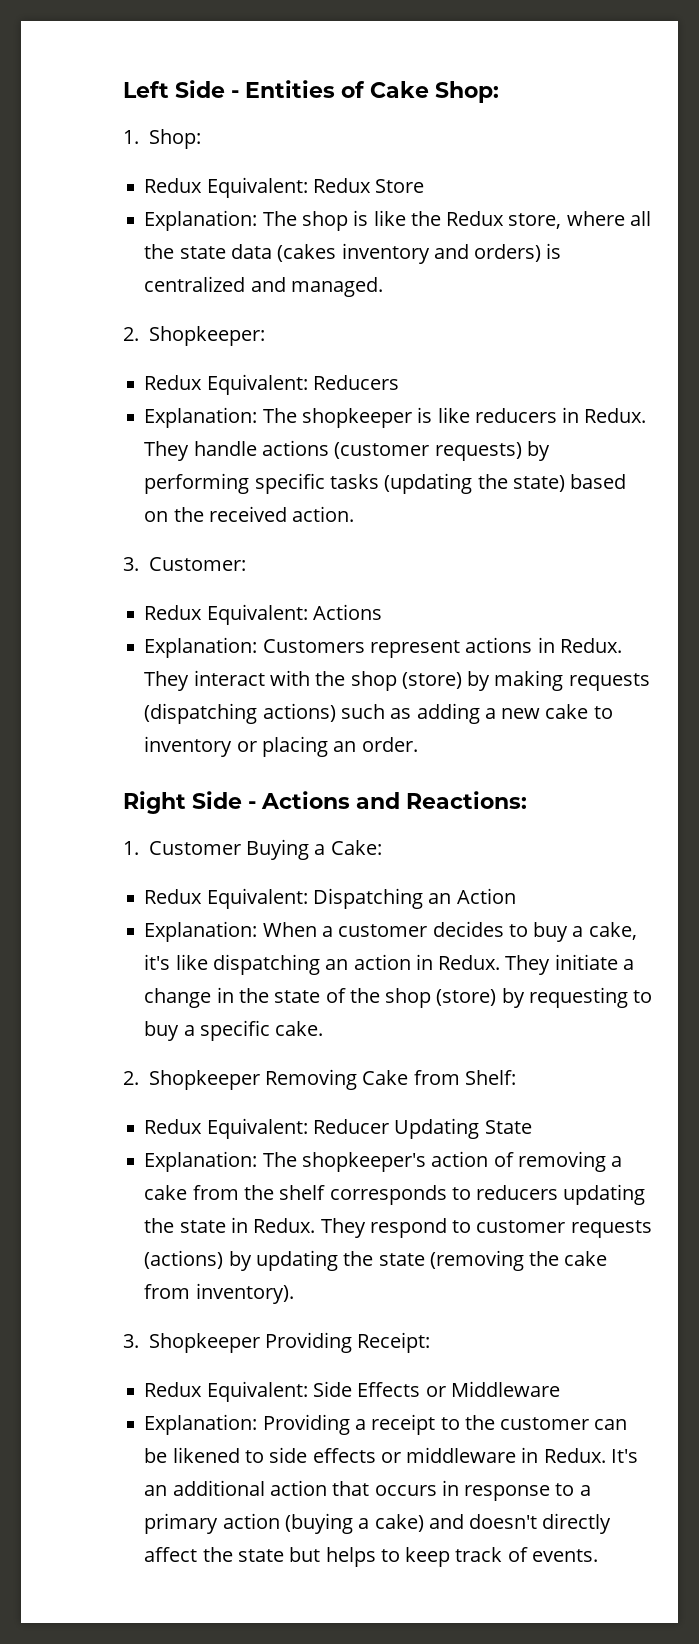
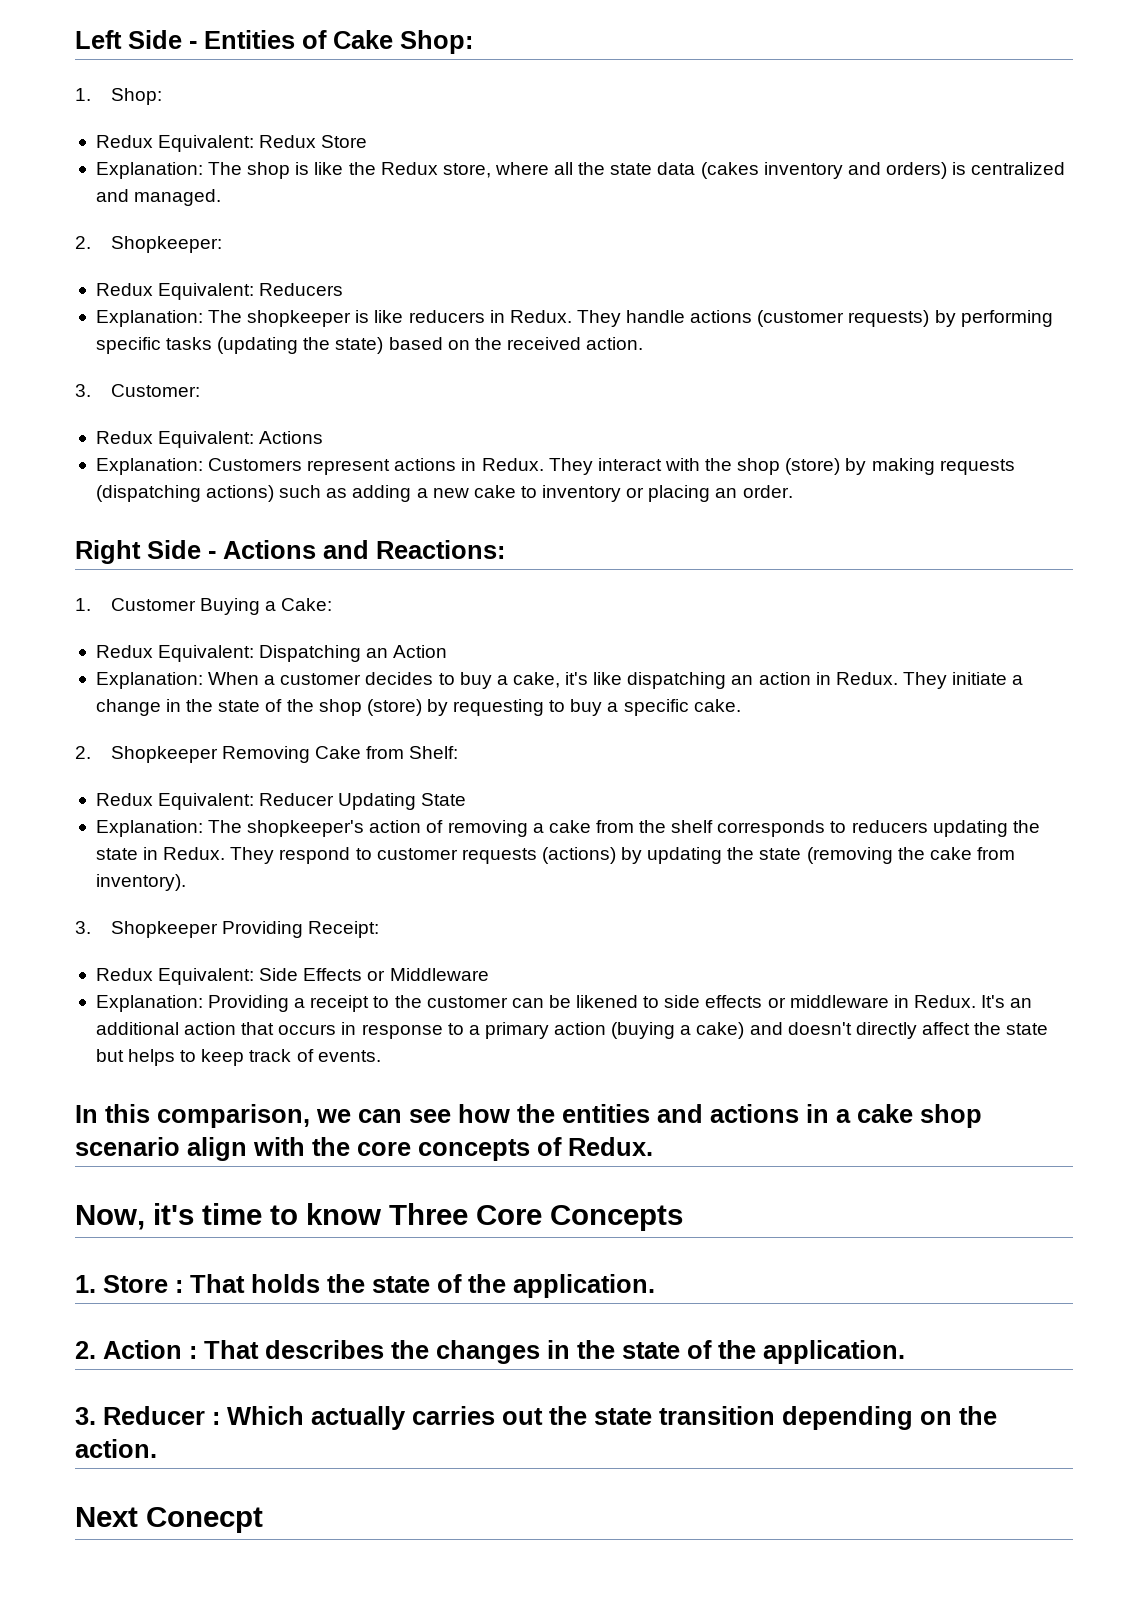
(598, 1555) none -> [75,1104,982,1128] [75,1137,653,1161] [75,1203,683,1231] [75,1274,655,1298] [75,1340,905,1364] [75,1406,997,1430] [75,1439,157,1458] [75,1507,263,1533] // In this comparison, we can see how the entities and actions in a cake shop scenario align with the core concepts of Redux. // Now, it's time to know Three Core Concepts // 1. Store : That holds the state of the application. // 2. Action : That describes the changes in the state of the application. // 3. Reducer : Which actually carries out the state transition depending on the action. // Next Conecpt

